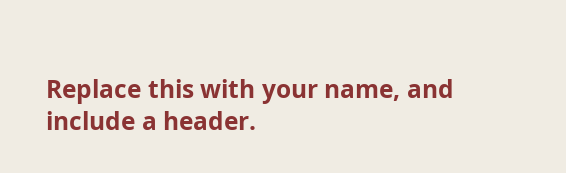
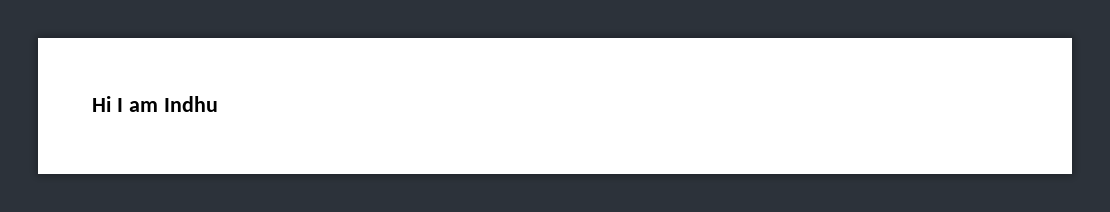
[46,79,455,104] [46,111,257,130] Replace this with your name, and include a header. -> [92,96,218,112] Hi I am Indhu

